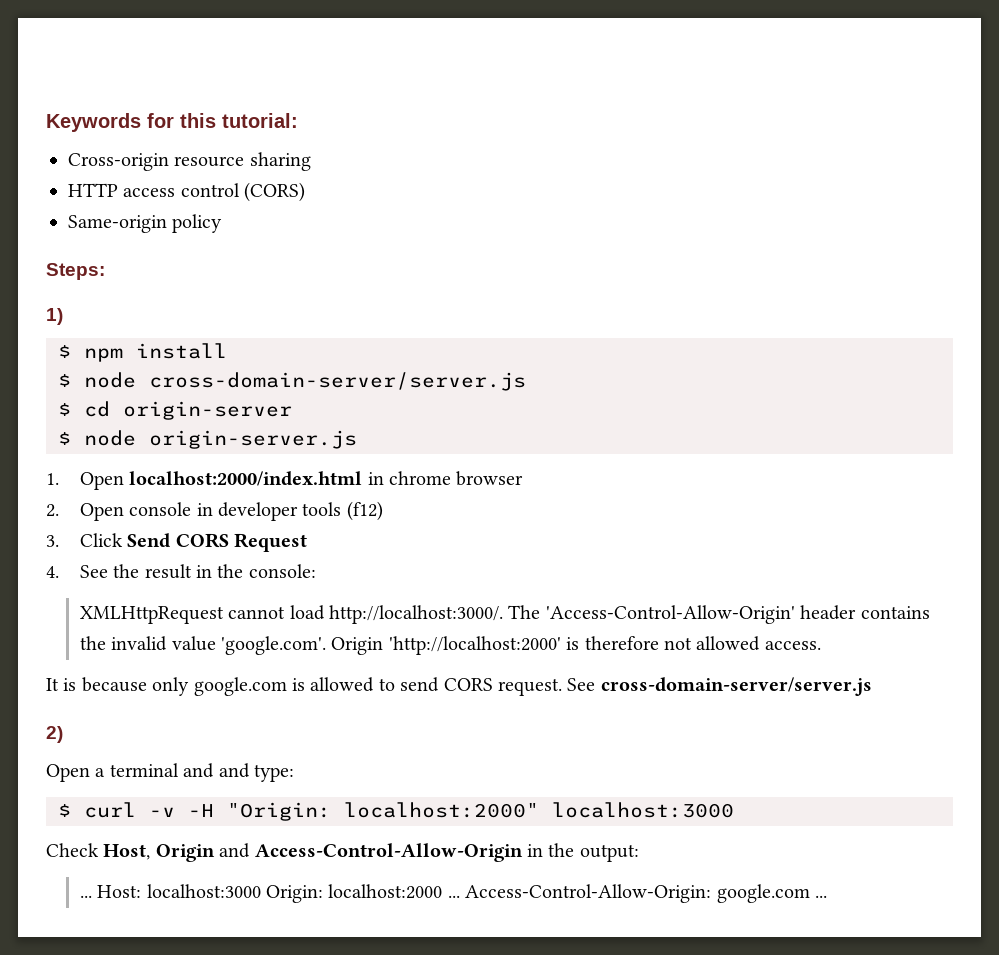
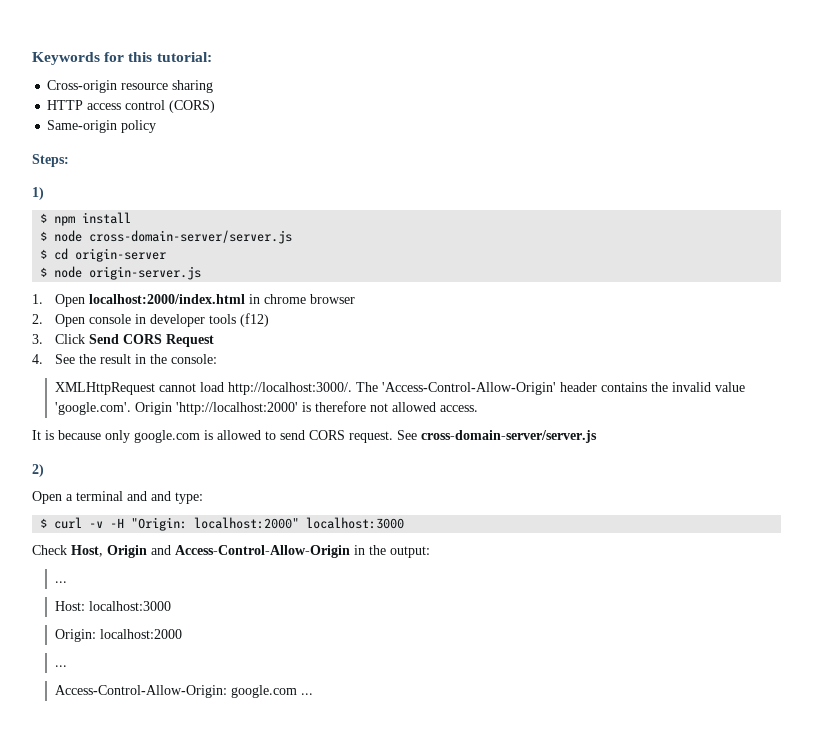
(92, 896) none -> (68, 582) //
(261, 891) none -> (172, 606) //
[447,895,460,898] ... -> [55,665,68,667] // ... //

